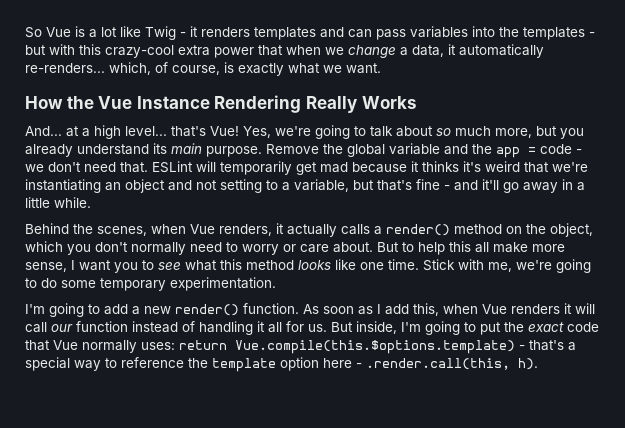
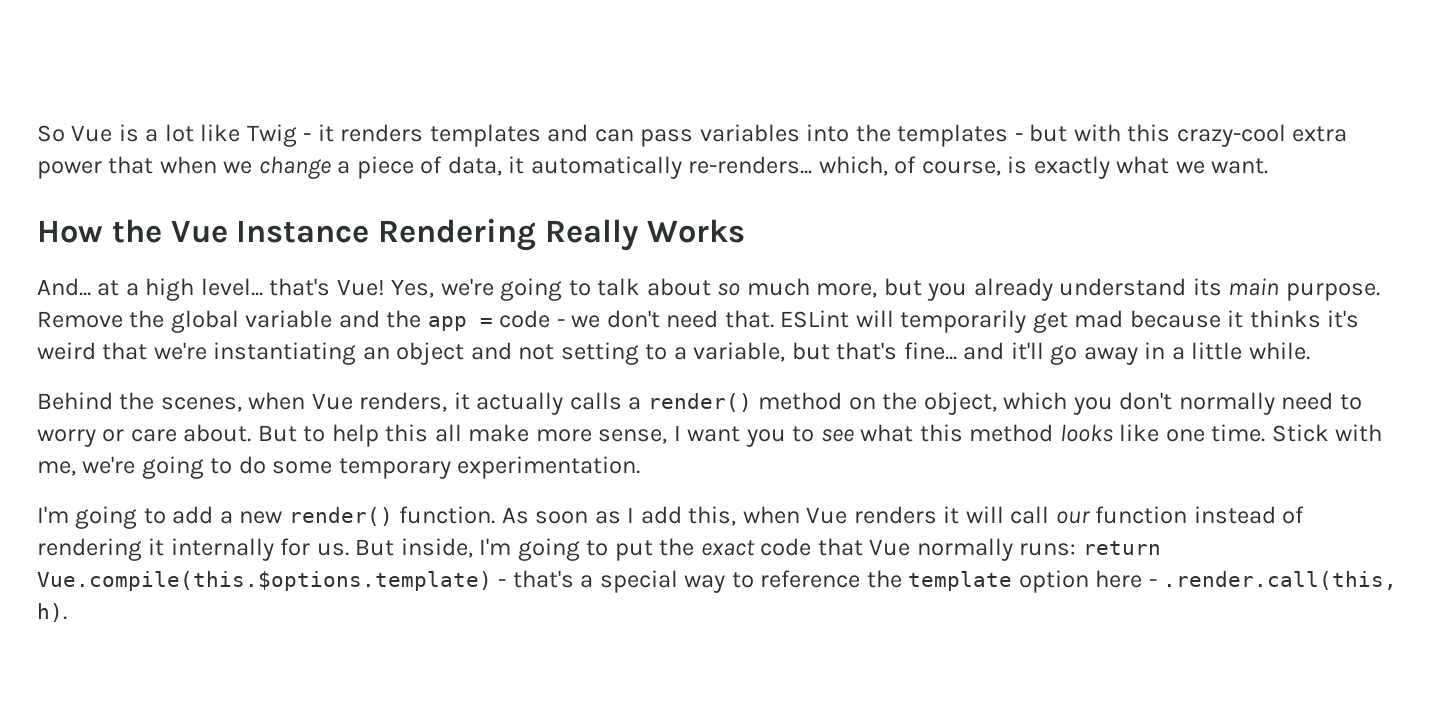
(408, 51) none -> [356,156,443,179] piece of
[416,179,450,190] fine - -> [903,342,957,360] fine...
[199,321,282,335] handling it all -> [37,538,274,561] rendering it internally
[141,342,175,350] uses: -> [1019,543,1077,556] runs:

